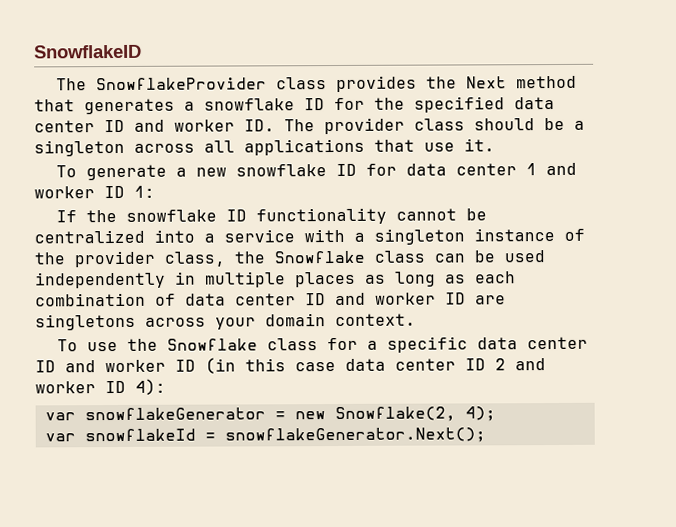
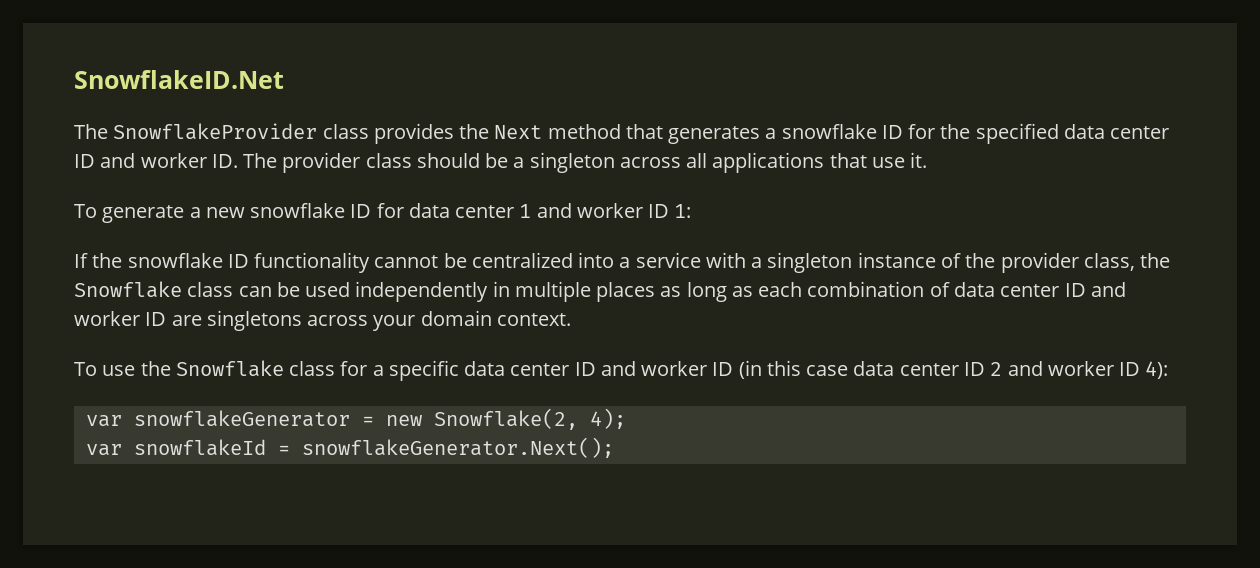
[34,44,142,59] SnowflakeID -> [74,70,284,89] SnowflakeID.Net

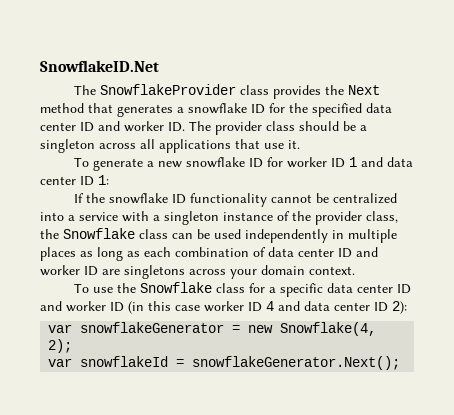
[408,203,643,218] data center 1 and worker -> [287,157,414,168] [40,176,76,185] worker ID 1 and data center
[853,361,1169,379] data center ID 2 and worker ID 4): -> [204,301,407,314] worker ID 4 and data center ID 2):
[433,408,626,430] Snowflake(2, 4); -> [280,322,377,336] [48,339,73,353] Snowflake(4, 2);

